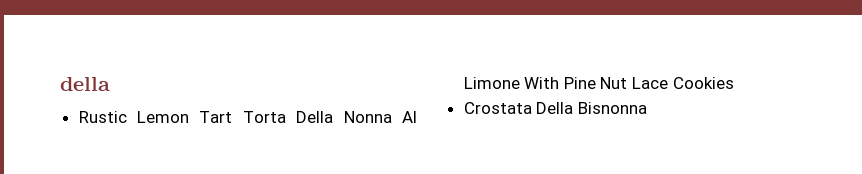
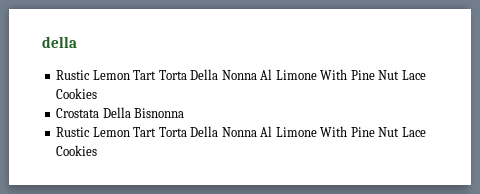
(647, 108) none -> [56,126,426,137] [56,145,98,156] // Rustic Lemon Tart Torta Della Nonna Al Limone With Pine Nut Lace Cookies

